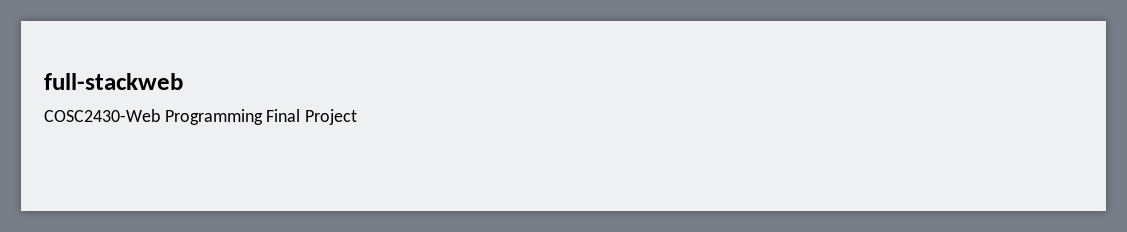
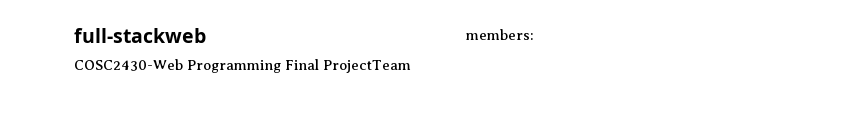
[305,109,358,125] Project -> [323,60,411,73] [466,29,534,40] ProjectTeam members:

